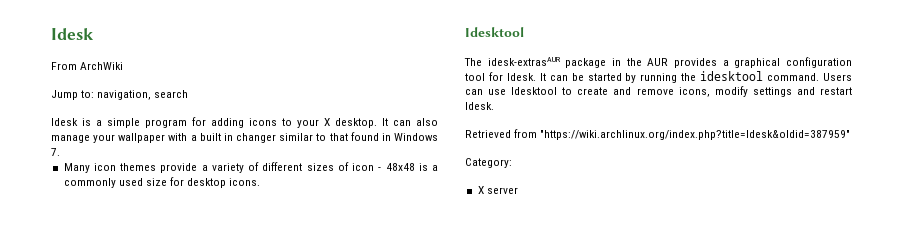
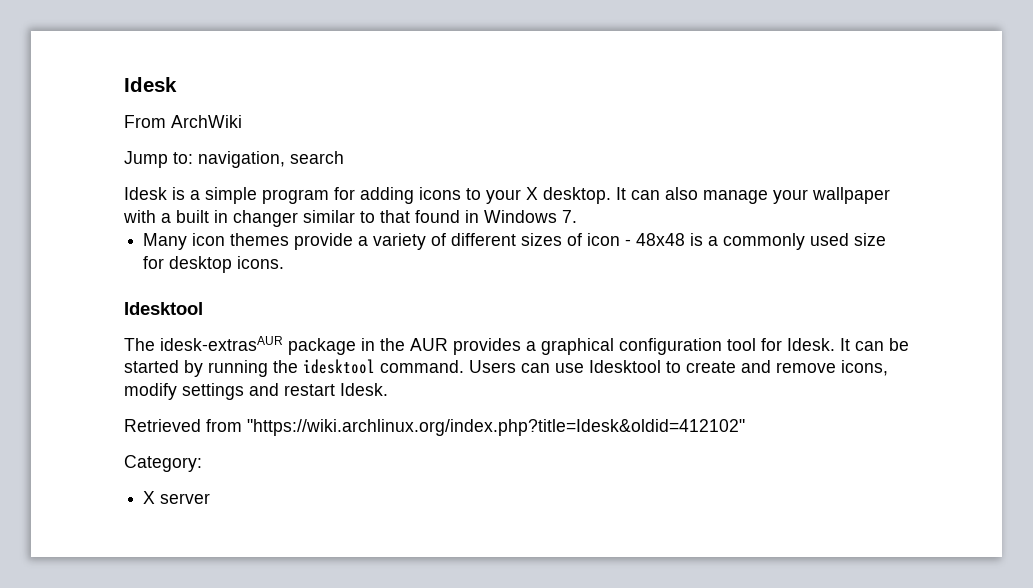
[540,130,851,140] "https://wiki.archlinux.org/index.php?title=Idesk&oldid=387959" -> [247,419,745,436] "https://wiki.archlinux.org/index.php?title=Idesk&oldid=412102"

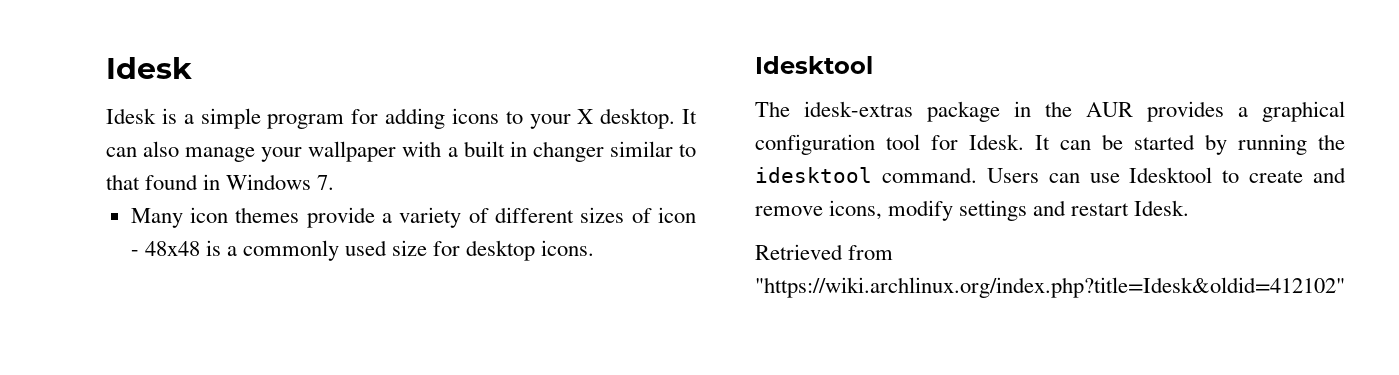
[124,77,177,92] [124,115,242,128] [124,151,344,168] Idesk // From ArchWiki // Jump to: navigation, search -> [106,57,192,79] Idesk
[160,336,283,351] idesk-extrasAUR -> [804,101,913,117] idesk-extras
[124,455,202,472] [143,491,211,504] // Category: // X server -> (1345, 287) none

